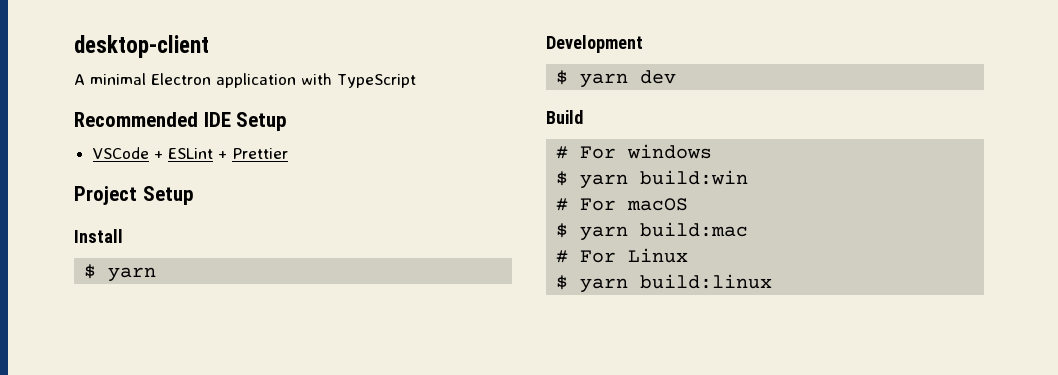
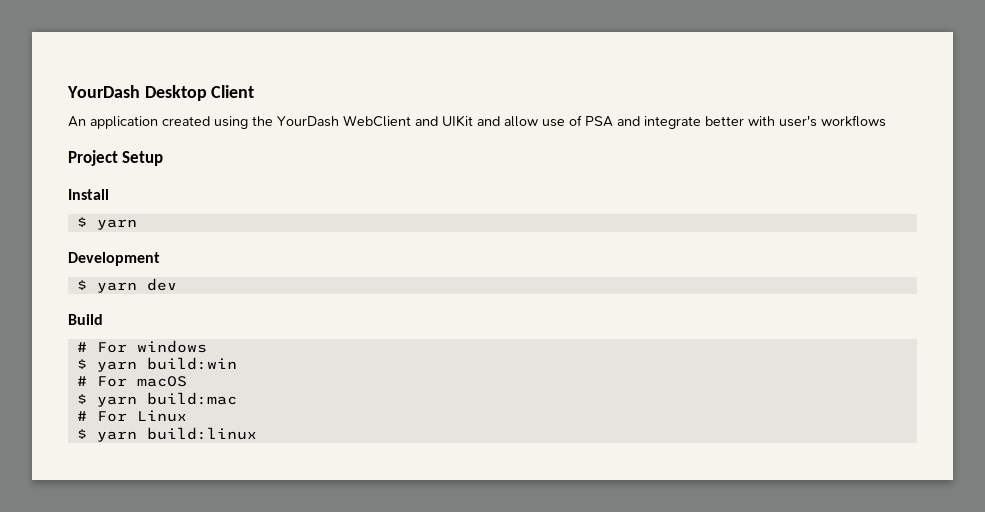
[74,35,209,58] [74,73,416,88] [74,112,288,131] [92,147,288,159] desktop-client // A minimal Electron application with TypeScript // Recommended IDE Setup // VSCode + ESLint + Prettier -> [67,85,255,101] [68,115,886,129] YourDash Desktop Client // An application created using the YourDash WebClient and UIKit and allow use of PSA and integrate better with user's workflows

